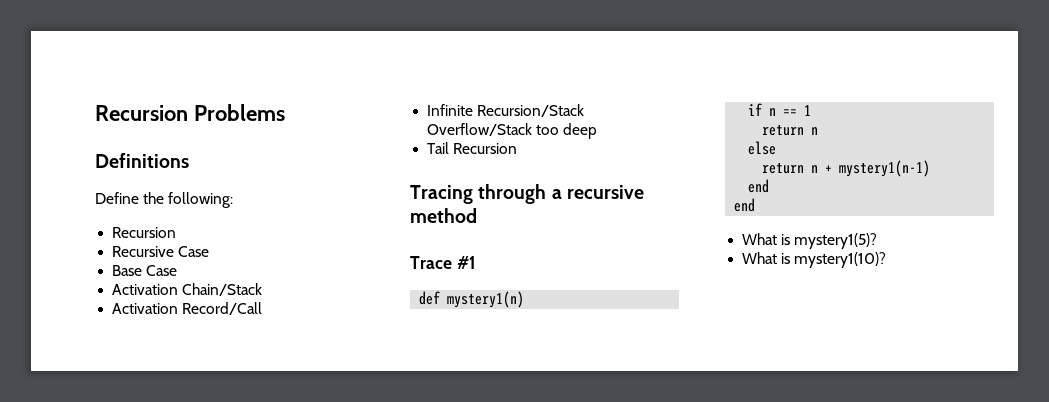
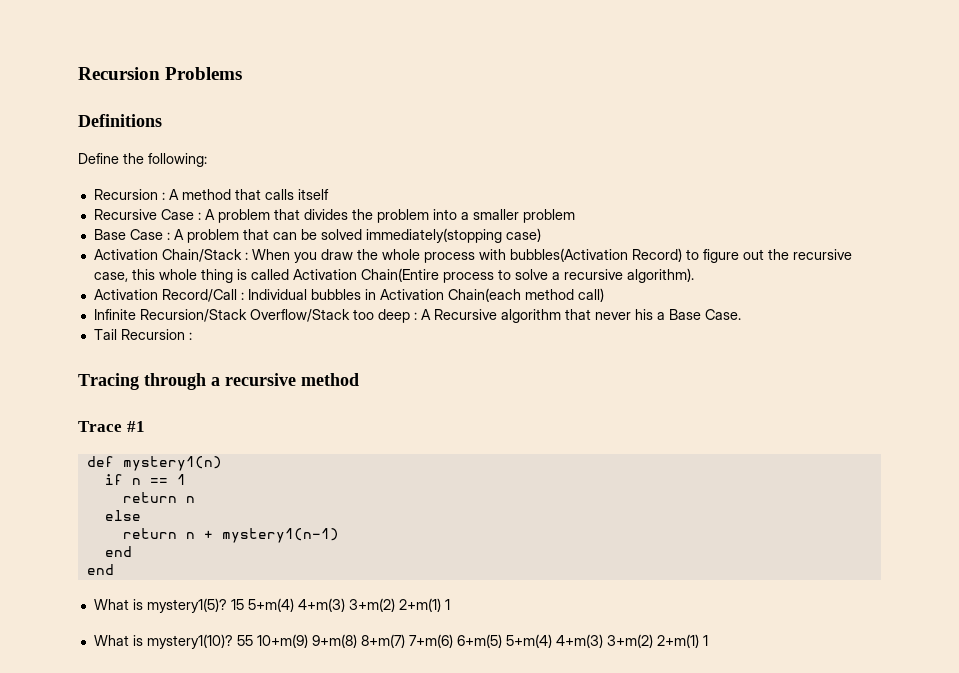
[112,246,210,257] [112,265,178,276] [112,283,263,296] [112,302,263,315] // Recursive Case // Base Case // Activation Chain/Stack // Activation Record/Call -> [161,189,329,200] [93,209,575,223] [93,228,541,243] [93,248,852,263] [93,268,694,283] [93,288,604,302] : A method that calls itself // Recursive Case : A problem that divides the problem into a smaller problem // Base Case : A problem that can be solved immediately(stopping case) // Activation Chain/Stack : When you draw the whole process with bubbles(Activation Record) to figure out the recursive case, this whole thing is called Activation Chain(Entire process to solve a recursive algorithm). // Activation Record/Call : Individual bubbles in Activation Chain(each method call)
(598, 131) none -> [413,309,741,323] : A Recursive algorithm that never his a Base Case.
(518, 148) none -> [188,332,192,340] :
[742,252,887,268] // What is mystery1(10)? -> [230,598,450,612] [93,634,708,649] 15 5+m(4) 4+m(3) 3+m(2) 2+m(1) 1 // What is mystery1(10)? 55 10+m(9) 9+m(8) 8+m(7) 7+m(6) 6+m(5) 5+m(4) 4+m(3) 3+m(2) 2+m(1) 1

